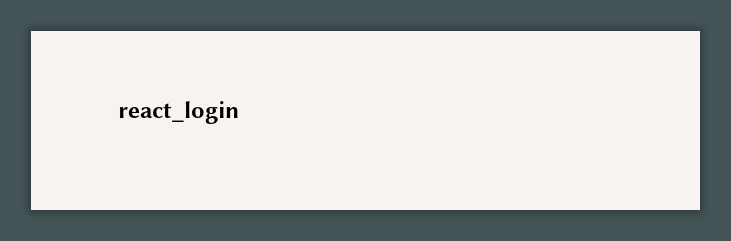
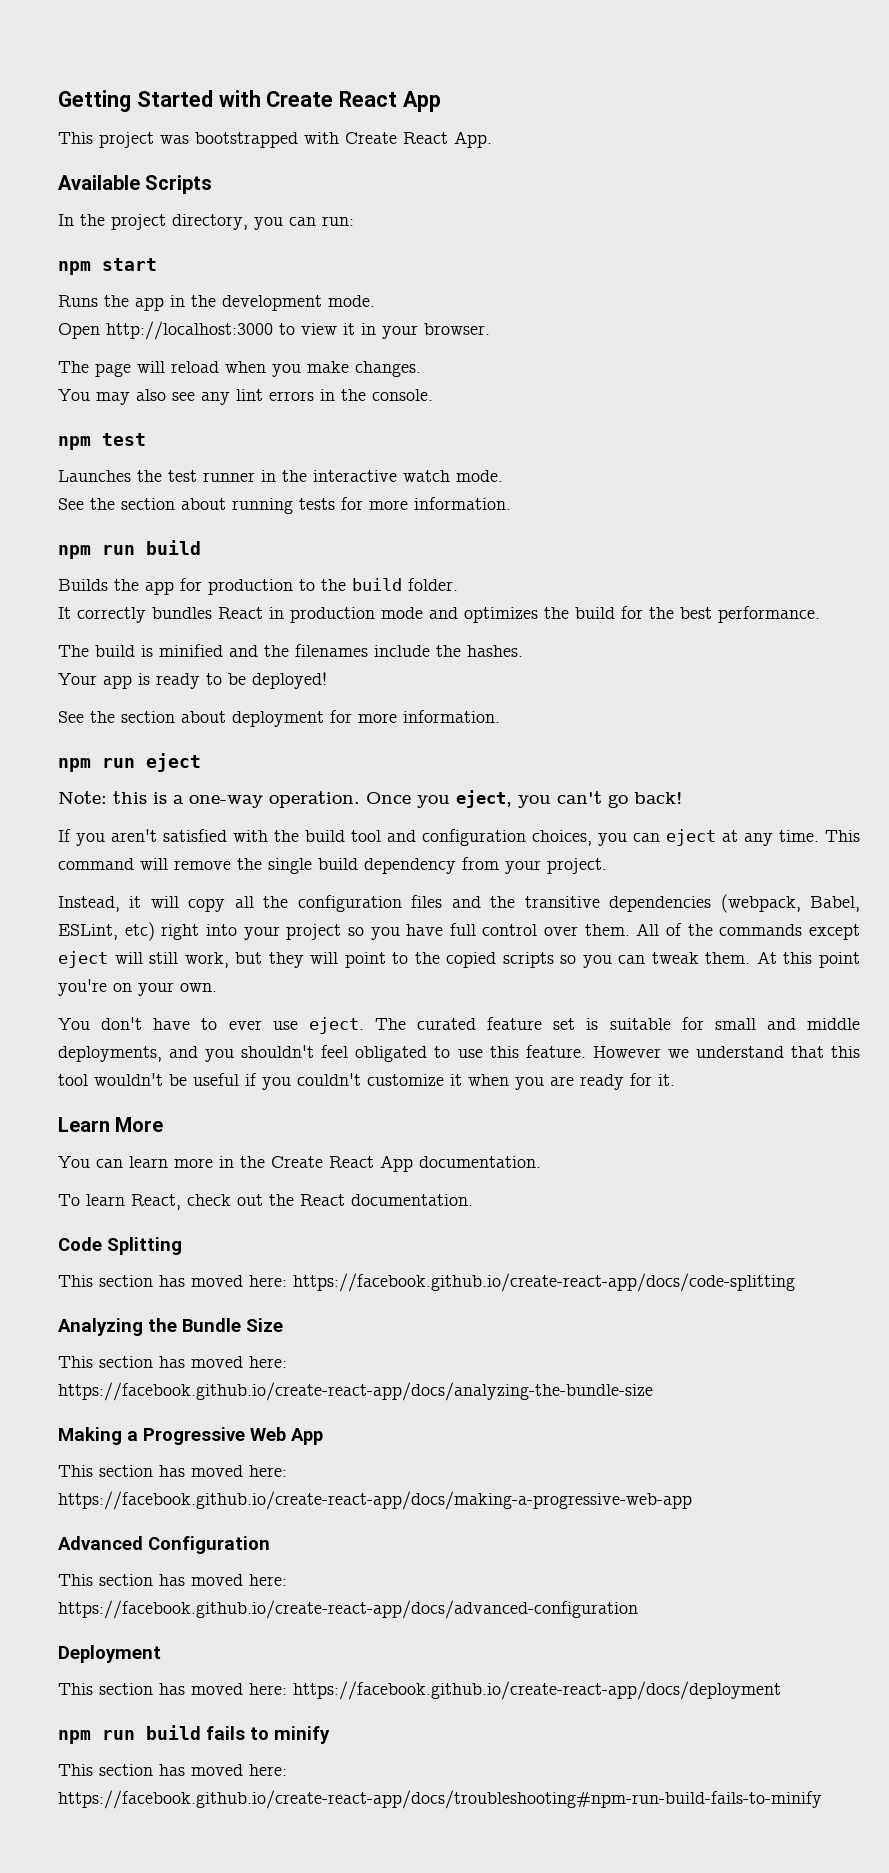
[118,101,239,124] react_login -> [58,90,442,112] [58,131,492,148] [58,175,213,194] [58,214,354,230] [58,258,157,275] [58,295,375,311] [58,321,490,340] [58,361,421,377] [58,389,433,405] [58,433,146,450] [58,470,503,482] [58,497,511,514] [58,540,201,559] [58,578,458,595] [58,606,820,623] [58,644,523,657] [58,672,327,689] [58,710,500,727] [58,753,201,772] [58,790,683,808] [58,829,860,846] [58,857,607,874] [58,894,860,913] [58,922,860,941] [58,951,860,968] [58,979,217,996] [58,1017,860,1034] [58,1045,860,1062] [58,1073,675,1090] [58,1117,164,1132] [58,1155,541,1172] [58,1194,473,1210] [58,1237,182,1255] [58,1273,795,1292] [58,1318,283,1336] [58,1356,287,1368] [58,1382,653,1401] [58,1427,323,1445] [58,1465,287,1477] [58,1491,692,1510] [58,1536,270,1554] [58,1574,287,1586] [58,1600,638,1619] [58,1645,161,1663] [58,1681,781,1700] [58,1725,330,1744] [58,1764,287,1776] [58,1790,822,1809] Getting Started with Create React App // This project was bootstrapped with Create React App. // Available Scripts // In the project directory, you can run: // npm start // Runs the app in the development mode. // Open http://localhost:3000 to view it in your browser. // The page will reload when you make changes. // You may also see any lint errors in the console. // npm test // Launches the test runner in the interactive watch mode. // See the section about running tests for more information. // npm run build // Builds the app for production to the build folder. // It correctly bundles React in production mode and optimizes the build for the best performance. // The build is minified and the filenames include the hashes. // Your app is ready to be deployed! // See the section about deployment for more information. // npm run eject // Note: this is a one-way operation. Once you eject, you can't go back! // If you aren't satisfied with the build tool and configuration choices, you can eject at any time. This command will remove the single build dependency from your project. // Instead, it will copy all the configuration files and the transitive dependencies (webpack, Babel, ESLint, etc) right into your project so you have full control over them. All of the commands except eject will still work, but they will point to the copied scripts so you can tweak them. At this point you're on your own. // You don't have to ever use eject. The curated feature set is suitable for small and middle deployments, and you shouldn't feel obligated to use this feature. However we understand that this tool wouldn't be useful if you couldn't customize it when you are ready for it. // Learn More // You can learn more in the Create React App documentation. // To learn React, check out the React documentation. // Code Splitting // This section has moved here: https://facebook.github.io/create-react-app/docs/code-splitting // Analyzing the Bundle Size // This section has moved here: https://facebook.github.io/create-react-app/docs/analyzing-the-bundle-size // Making a Progressive Web App // This section has moved here: https://facebook.github.io/create-react-app/docs/making-a-progressive-web-app // Advanced Configuration // This section has moved here: https://facebook.github.io/create-react-app/docs/advanced-configuration // Deployment // This section has moved here: https://facebook.github.io/create-react-app/docs/deployment // npm run build fails to minify // This section has moved here: https://facebook.github.io/create-react-app/docs/troubleshooting#npm-run-build-fails-to-minify

